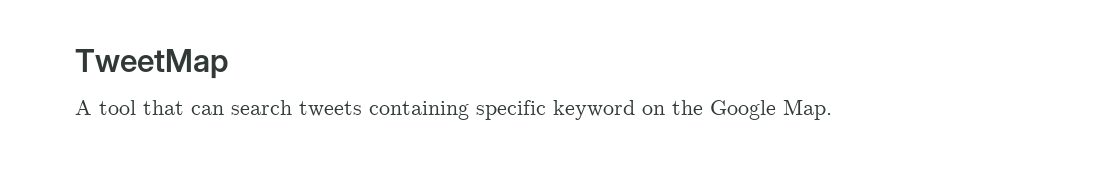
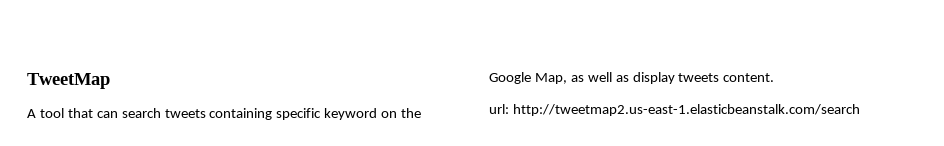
[783,99,832,120] Map. -> [534,72,775,84] [489,104,860,116] Map, as well as display tweets content. // url: http://tweetmap2.us-east-1.elasticbeanstalk.com/search

